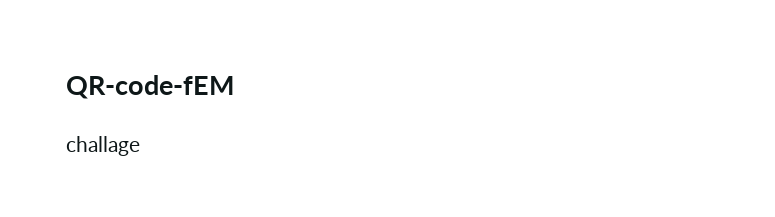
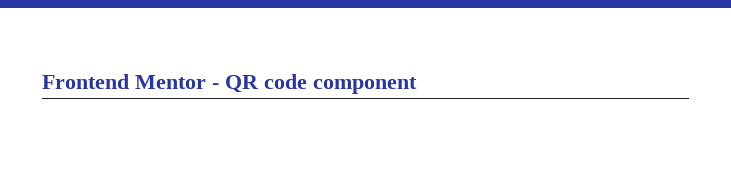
[66,75,235,99] [66,136,140,156] QR-code-fEM // challage -> [42,74,417,94] Frontend Mentor - QR code component

